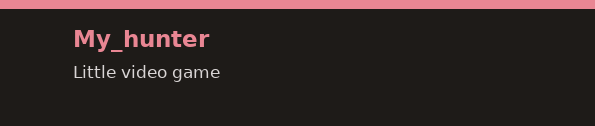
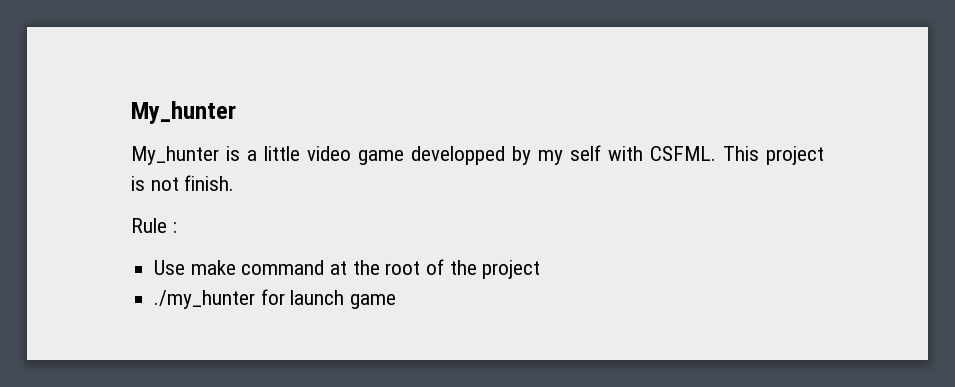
[73,65,167,78] Little video -> [131,145,824,165] [131,175,235,191] [131,218,177,233] [154,259,541,279] [154,289,345,309] My_hunter is a little video game developped by my self with CSFML. This project is not finish. // Rule : // Use make command at the root of the project // ./my_hunter for launch

